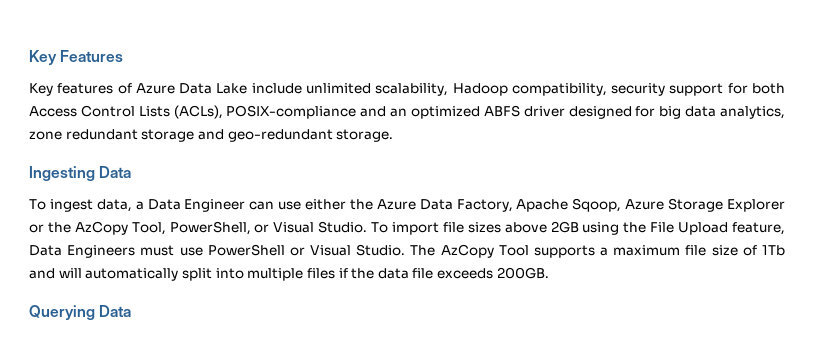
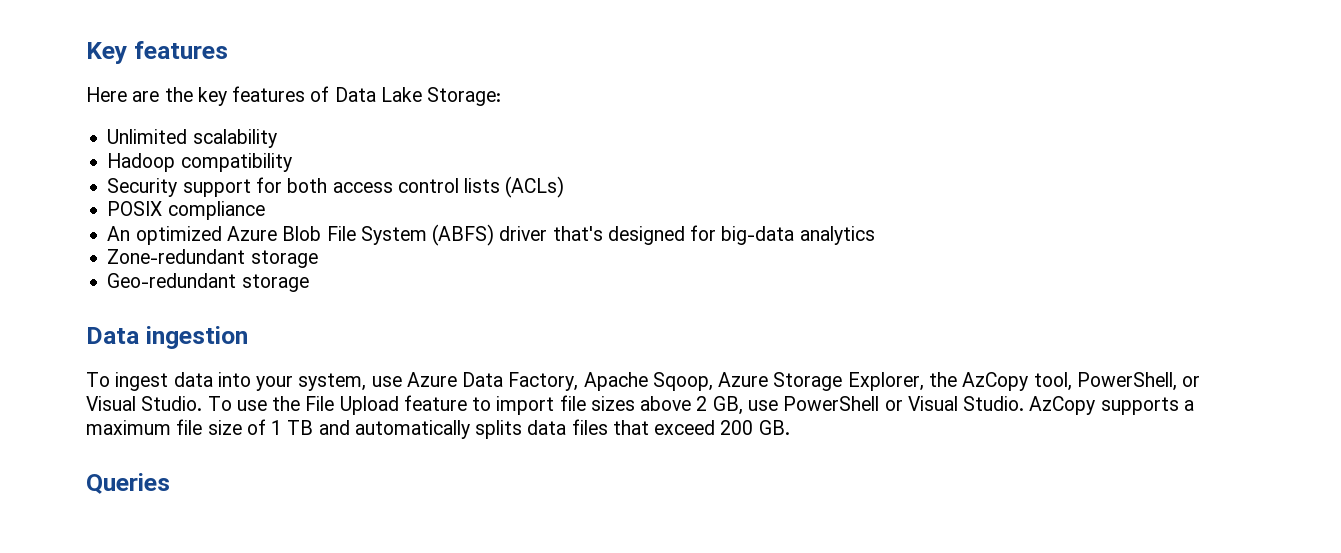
[29,50,124,65] [29,83,786,96] [29,105,785,119] [29,129,394,142] [29,166,132,181] Key Features // Key features of Azure Data Lake include unlimited scalability, Hadoop compatibility, security support for both Access Control Lists (ACLs), POSIX-compliance and an optimized ABFS driver designed for big data analytics, zone redundant storage and geo-redundant storage. // Ingesting Data -> [86,41,228,64] [86,86,502,106] [107,129,277,148] [107,153,292,172] [107,176,565,198] [107,201,265,220] [107,224,875,246] [107,249,318,268] [107,273,309,292] [86,326,248,349] Key features // Here are the key features of Data Lake Storage: // Unlimited scalability // Hadoop compatibility // Security support for both access control lists (ACLs) // POSIX compliance // An optimized Azure Blob File System (ABFS) driver that's designed for big-data analytics // Zone-redundant storage // Geo-redundant storage // Data ingestion
[96,199,373,212] data, a Data Engineer can use either the -> [173,372,402,391] data into your system, use
[726,199,785,212] [29,224,44,233] Explorer or -> [847,372,924,391] Explorer,
[131,222,166,235] Tool, -> [1033,372,1072,391] tool,
[392,221,786,235] [29,245,175,258] import file sizes above 2GB using the File Upload feature, Data Engineers must -> [236,395,743,415] use the File Upload feature to import file sizes above 2 GB,
[410,244,529,258] The AzCopy Tool -> [1029,396,1096,415] AzCopy
[761,245,785,256] [29,267,549,281] [29,305,132,320] 1Tb and will automatically split into multiple files if the data file exceeds 200GB. // Querying Data -> [271,419,790,439] [86,473,170,494] 1 TB and automatically splits data files that exceed 200 GB. // Queries

